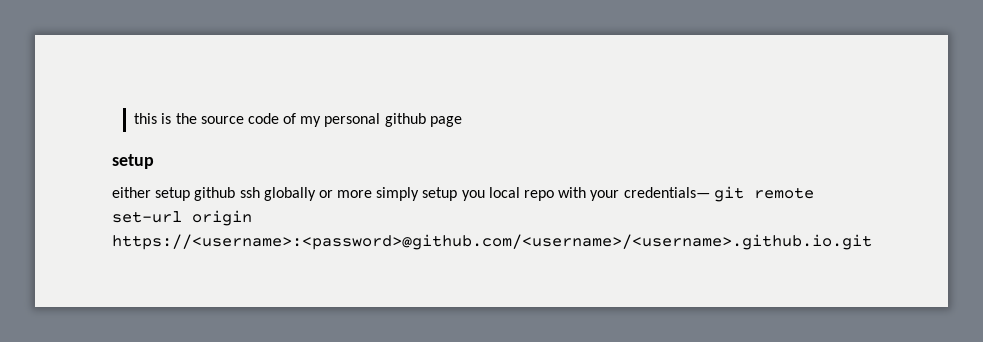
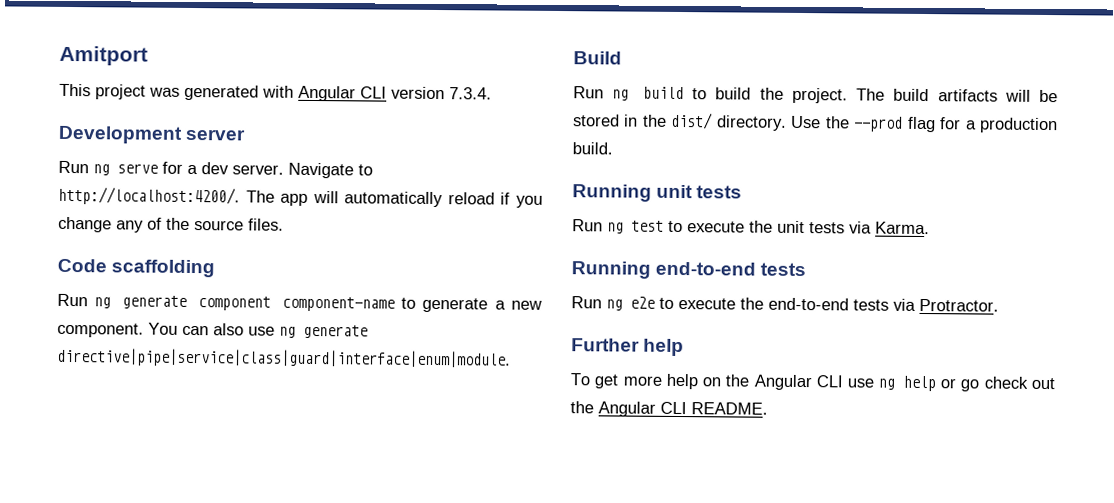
[134,113,462,127] [112,154,154,169] [112,186,814,202] [112,210,252,226] [112,234,872,250] this is the source code of my personal github page // setup // either setup github ssh globally or more simply setup you local repo with your credentials— git remote set-url origin https://<username>:<password>@github.com/<username>/<username>.github.io.git -> [59,45,148,66] [59,83,492,102] [58,125,246,144] [58,160,373,179] [58,186,543,208] [58,216,284,233] [57,258,216,278] [57,293,542,313] [57,322,368,339] [57,347,511,369] [573,51,622,65] [573,86,1058,104] [573,112,1058,134] [572,142,613,155] [572,184,743,202] [572,219,930,235] [571,261,807,279] [571,296,999,312] [571,338,685,357] [570,373,1055,392] [570,401,768,417] Amitport // This project was generated with Angular CLI version 7.3.4. // Development server // Run ng serve for a dev server. Navigate to http://localhost:4200/. The app will automatically reload if you change any of the source files. // Code scaffolding // Run ng generate component component-name to generate a new component. You can also use ng generate directive|pipe|service|class|guard|interface|enum|module. // Build // Run ng build to build the project. The build artifacts will be stored in the dist/ directory. Use the --prod flag for a production build. // Running unit tests // Run ng test to execute the unit tests via Karma. // Running end-to-end tests // Run ng e2e to execute the end-to-end tests via Protractor. // Further help // To get more help on the Angular CLI use ng help or go check out the Angular CLI README.

